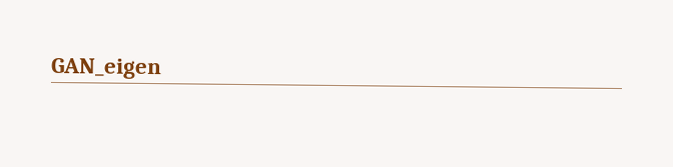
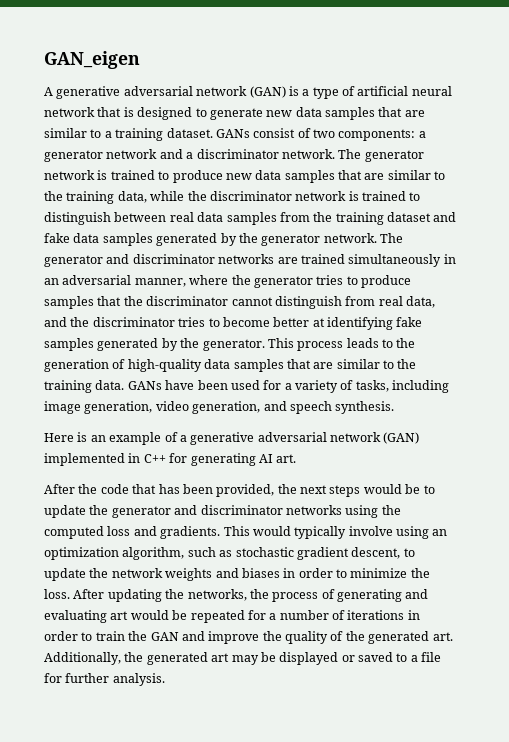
(162, 68) none -> [44,86,452,99] [44,107,425,120] [44,128,426,141] [44,149,424,162] [44,170,446,183] [44,191,421,204] [44,212,457,225] [44,233,403,246] [44,254,456,267] [44,275,411,288] [44,296,435,309] [44,317,423,330] [44,338,416,351] [44,359,417,372] [44,380,450,393] [44,401,395,414] [44,432,420,445] [44,453,297,466] [44,484,435,497] [44,505,401,518] [44,526,448,539] [44,547,415,560] [44,568,430,581] [44,589,429,602] [44,610,420,623] [44,631,453,644] [44,652,442,665] [44,673,165,686] // A generative adversarial network (GAN) is a type of artificial neural network that is designed to generate new data samples that are similar to a training dataset. GANs consist of two components: a generator network and a discriminator network. The generator network is trained to produce new data samples that are similar to the training data, while the discriminator network is trained to distinguish between real data samples from the training dataset and fake data samples generated by the generator network. The generator and discriminator networks are trained simultaneously in an adversarial manner, where the generator tries to produce samples that the discriminator cannot distinguish from real data, and the discriminator tries to become better at identifying fake samples generated by the generator. This process leads to the generation of high-quality data samples that are similar to the training data. GANs have been used for a variety of tasks, including image generation, video generation, and speech synthesis. // Here is an example of a generative adversarial network (GAN) implemented in C++ for generating AI art. // After the code that has been provided, the next steps would be to update the generator and discriminator networks using the computed loss and gradients. This would typically involve using an optimization algorithm, such as stochastic gradient descent, to update the network weights and biases in order to minimize the loss. After updating the networks, the process of generating and evaluating art would be repeated for a number of iterations in order to train the GAN and improve the quality of the generated art. Additionally, the generated art may be displayed or saved to a file for further analysis.

